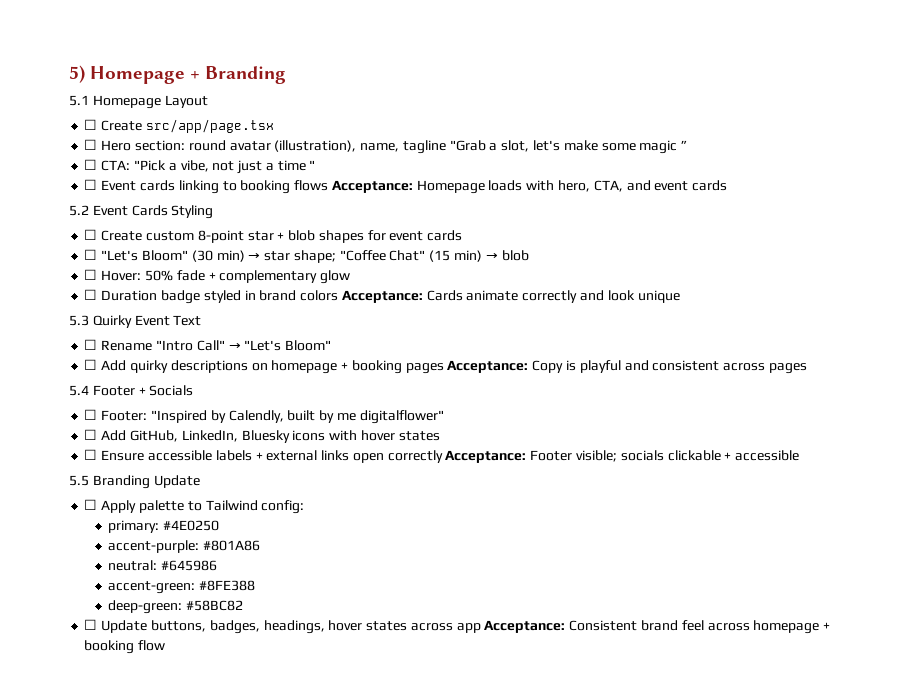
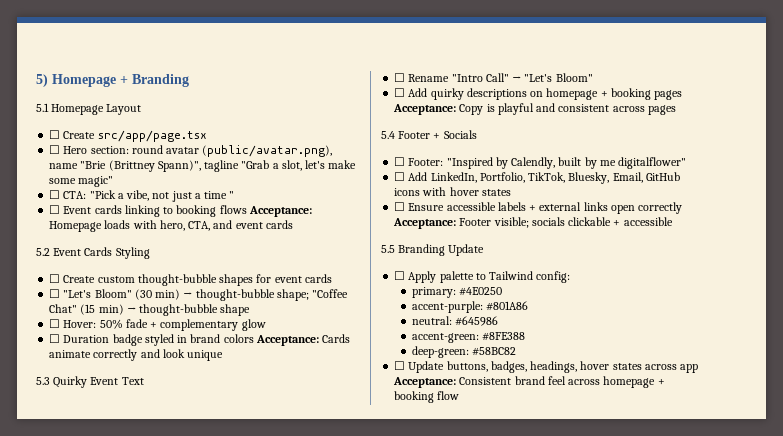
[274,140,400,152] (illustration), name, -> [202,145,333,157] [49,160,201,172] (public/avatar.png), name "Brie (Brittney Spann)",
[639,140,688,154] magic ” -> [78,176,114,187] magic"
[197,230,316,243] 8-point star + blob -> [137,274,217,286] thought-bubble
[264,251,291,261] star -> [195,289,275,301] thought-bubble
[501,250,529,261] blob -> [139,304,251,316] thought-bubble shape
[129,430,290,443] GitHub, LinkedIn, Bluesky -> [430,172,680,184] LinkedIn, Portfolio, TikTok, Bluesky, Email, GitHub

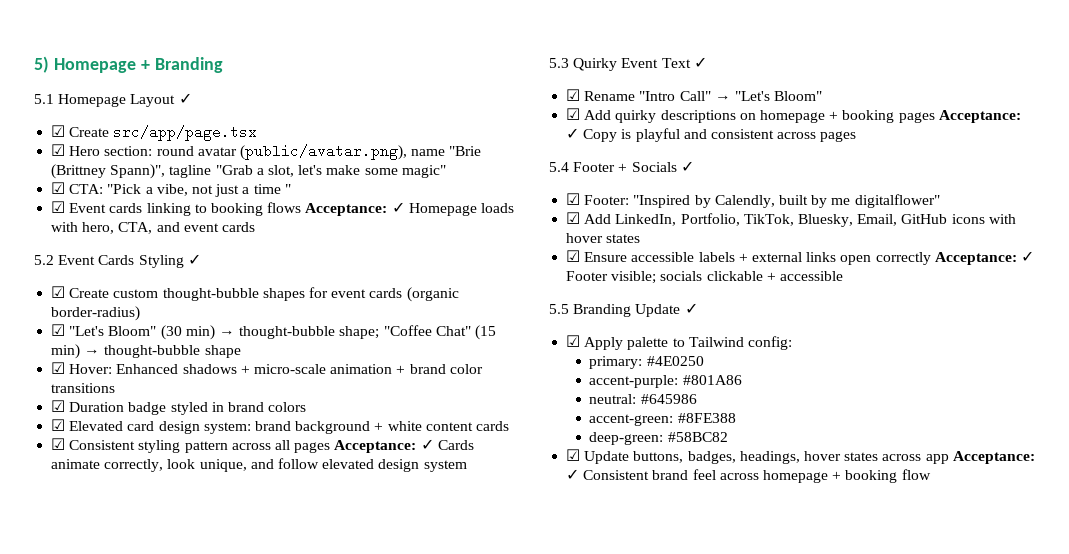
[49,130,61,139] // ☐ -> [178,93,192,104] [51,125,66,137] ✓ // ☑
[49,145,61,154] ☐ -> [51,144,66,156] ☑
[49,190,61,199] ☐ -> [51,182,66,194] ☑
[49,205,61,214] ☐ -> [51,201,66,213] ☑
(312, 211) none -> [391,202,405,213] ✓
[49,274,61,283] // ☐ -> [187,254,201,265] [51,286,66,298] ✓ // ☑
[49,289,61,298] // ☐ -> [406,287,459,302] [51,306,141,321] [51,324,66,336] (organic border-radius) // ☑
[49,319,266,331] [49,334,61,343] ☐ Hover: 50% fade + complementary glow // ☐ -> [51,362,483,374] [51,383,116,393] [51,400,66,412] ☑ Hover: Enhanced shadows + micro-scale animation + brand color transitions // ☑
[255,334,351,346] [49,349,224,361] Acceptance: Cards animate correctly and look unique -> [51,419,509,434] [51,438,474,453] [51,458,467,472] // ☑ Elevated card design system: brand background + white content cards // ☑ Consistent styling pattern across all pages Acceptance: ✓ Cards animate correctly, look unique, and follow elevated design system
[394,73,406,82] // ☐ -> [693,57,707,68] [566,89,581,101] ✓ // ☑
[394,88,406,97] ☐ -> [566,108,581,120] ☑
(457, 109) none -> [566,128,580,139] ✓
[394,157,406,166] // ☐ -> [680,161,694,172] [566,193,581,205] ✓ // ☑
[394,172,406,181] ☐ -> [566,212,581,224] ☑
[394,202,406,211] ☐ -> [566,250,581,262] ☑
(457, 223) none -> [1020,251,1034,262] ✓
[394,271,406,280] // ☐ -> [684,303,698,314] [566,335,581,347] ✓ // ☑
[394,361,406,370] ☐ -> [566,449,581,461] ☑
(457, 382) none -> [566,469,580,480] ✓

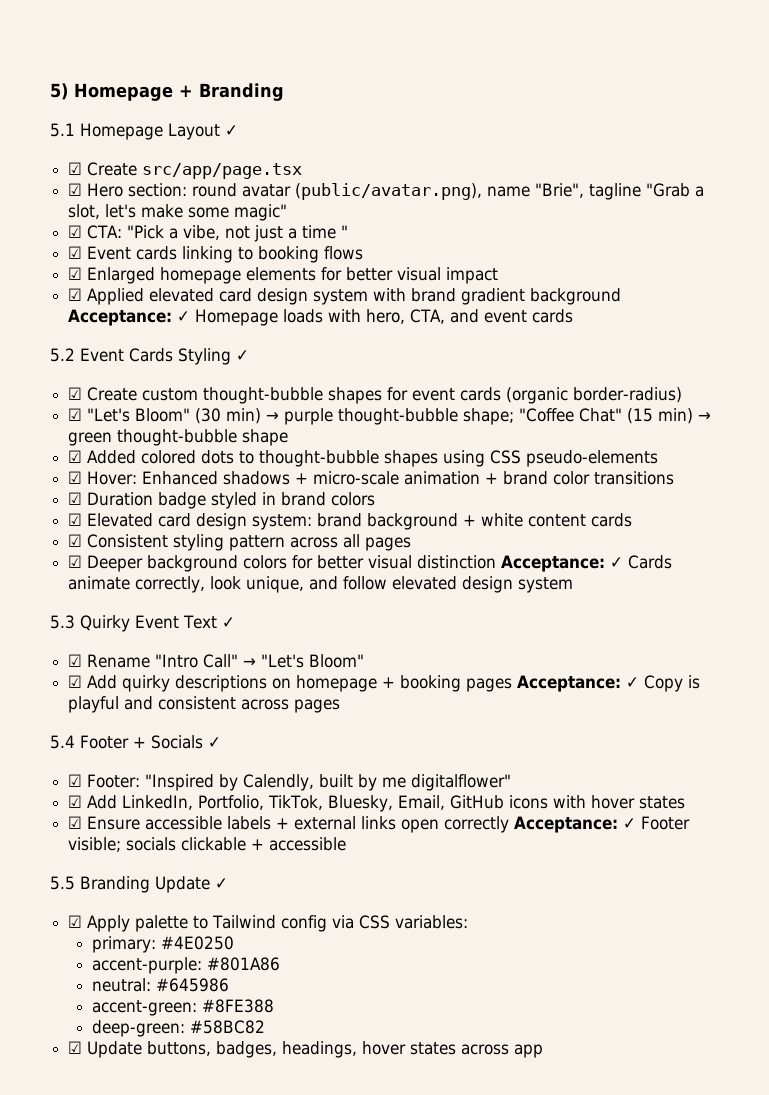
[449,146,482,156] [51,164,166,179] "Brie (Brittney Spann)", -> [535,183,585,198] "Brie",
(302, 207) none -> [68,267,499,284] [68,288,622,305] // ☑ Enlarged homepage elements for better visual impact // ☑ Applied elevated card design system with brand gradient background
(235, 333) none -> [284,408,334,425] purple
(101, 352) none -> [68,432,113,446] green
(241, 351) none -> [68,450,659,467] // ☑ Added colored dots to thought-bubble shapes using CSS pseudo-elements
(331, 447) none -> [68,555,497,572] // ☑ Deeper background colors for better visual distinction
[747,336,792,350] config: -> [281,915,469,932] config via CSS variables:
[952,451,1035,464] [566,469,931,483] Acceptance: ✓ Consistent brand feel across homepage + booking flow -> (544, 1051) none

